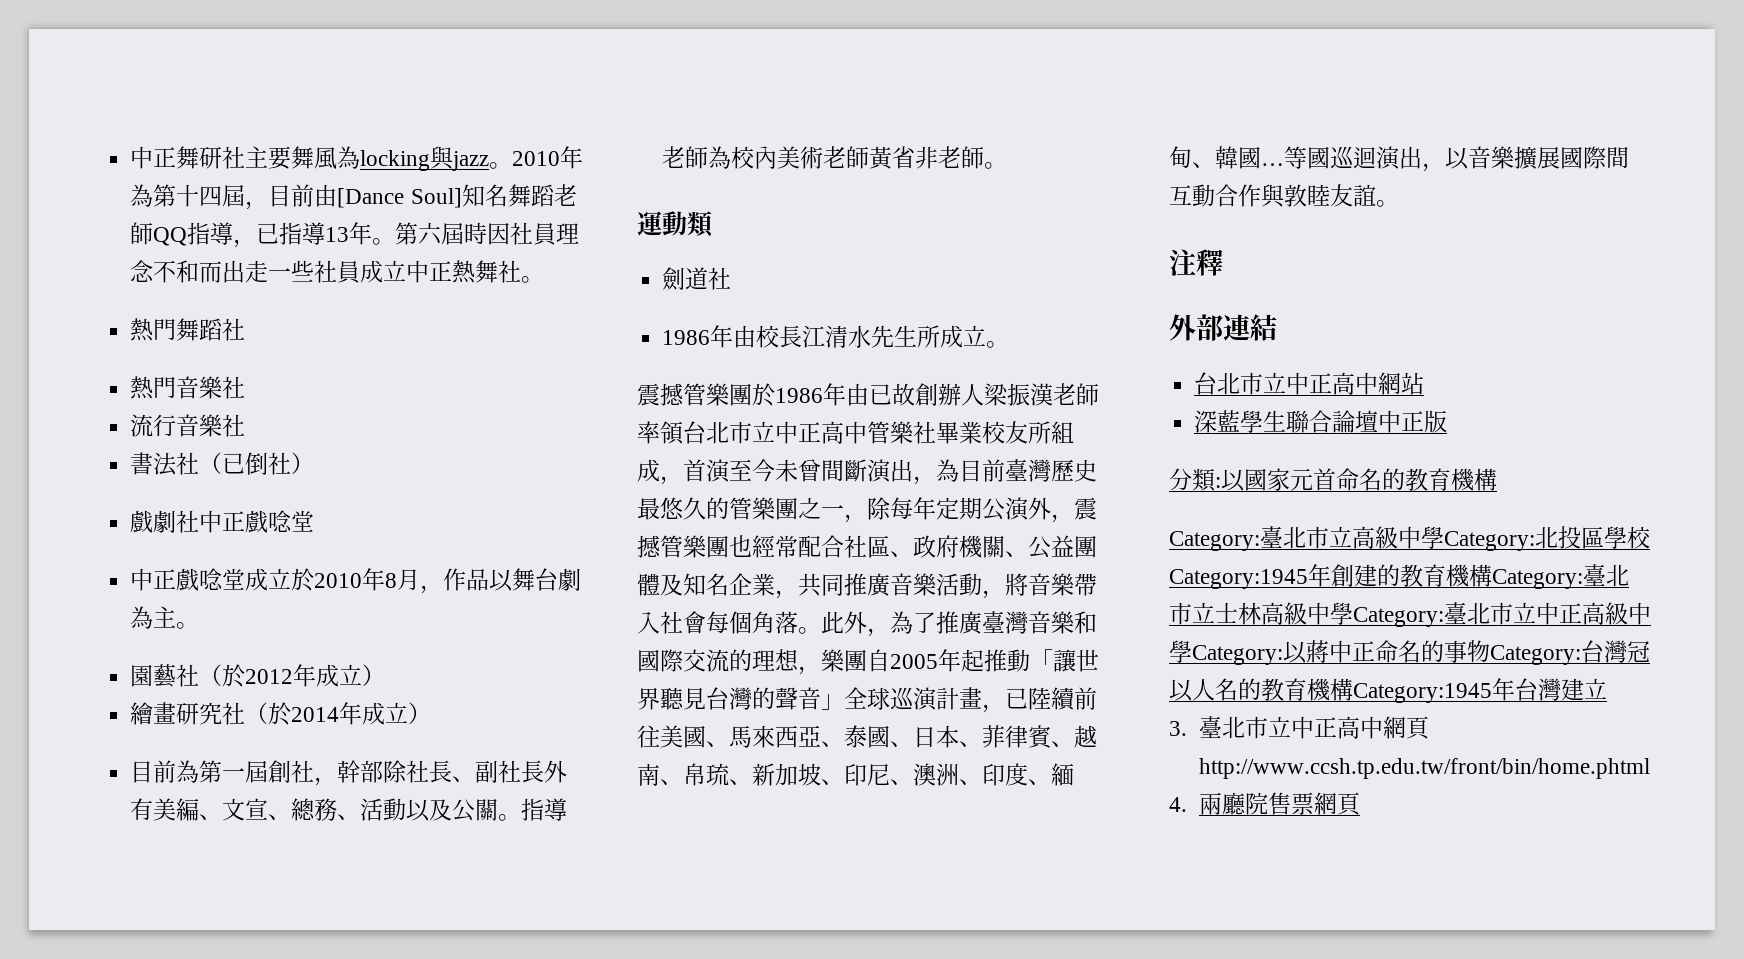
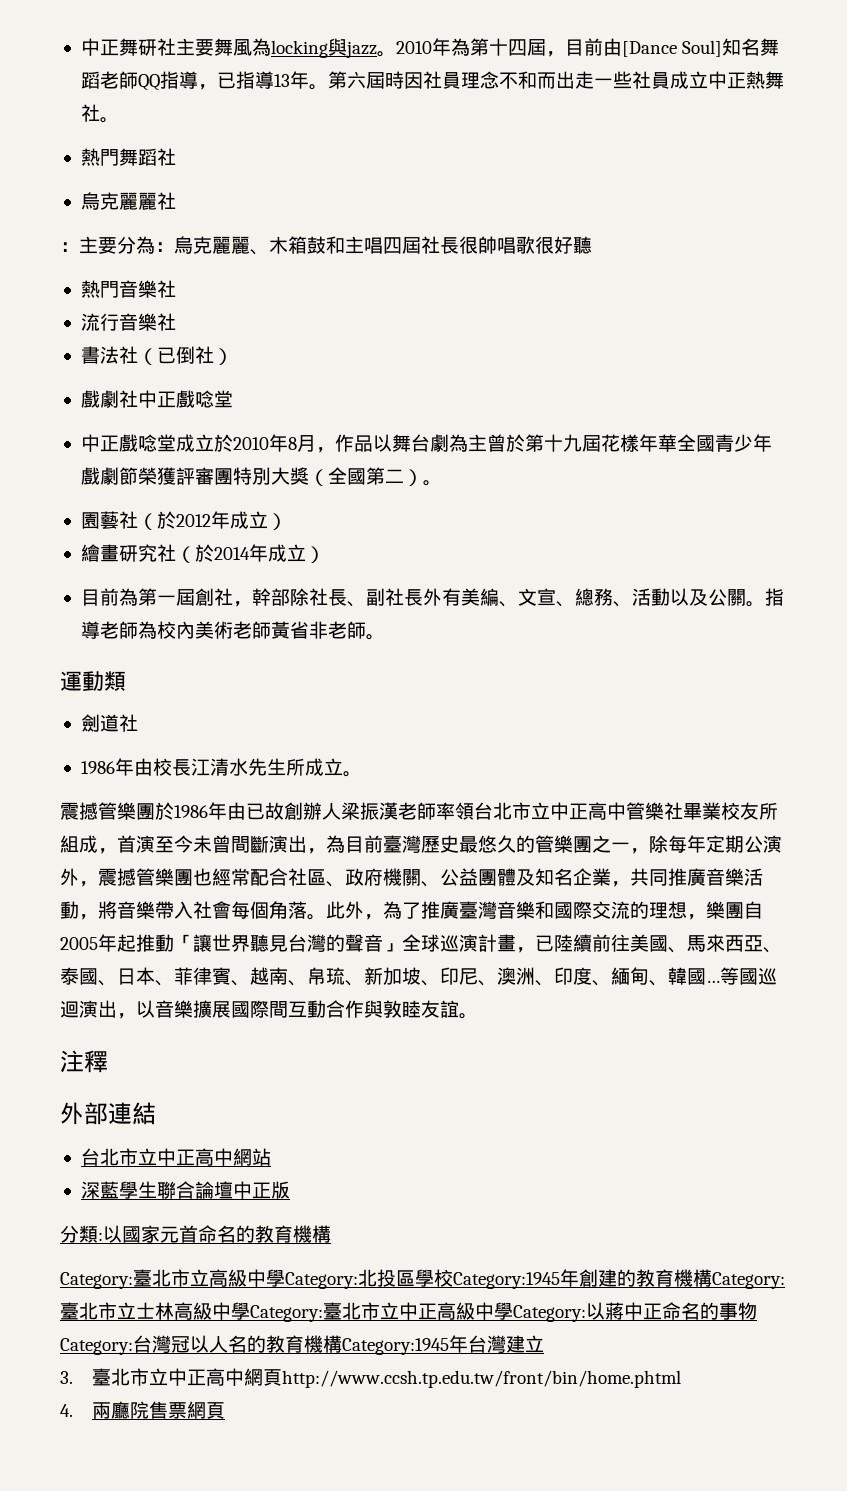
(246, 329) none -> [80,192,176,210] [60,236,592,255] // 烏克麗麗社 // ：主要分為：烏克麗麗、木箱鼓和主唱四屆社長很帥唱歌很好聽
(177, 617) none -> [486,434,772,452] [80,467,423,486] 曾於第十九屆花樣年華全國青少年戲劇節榮獲評審團特別大獎（全國第二）

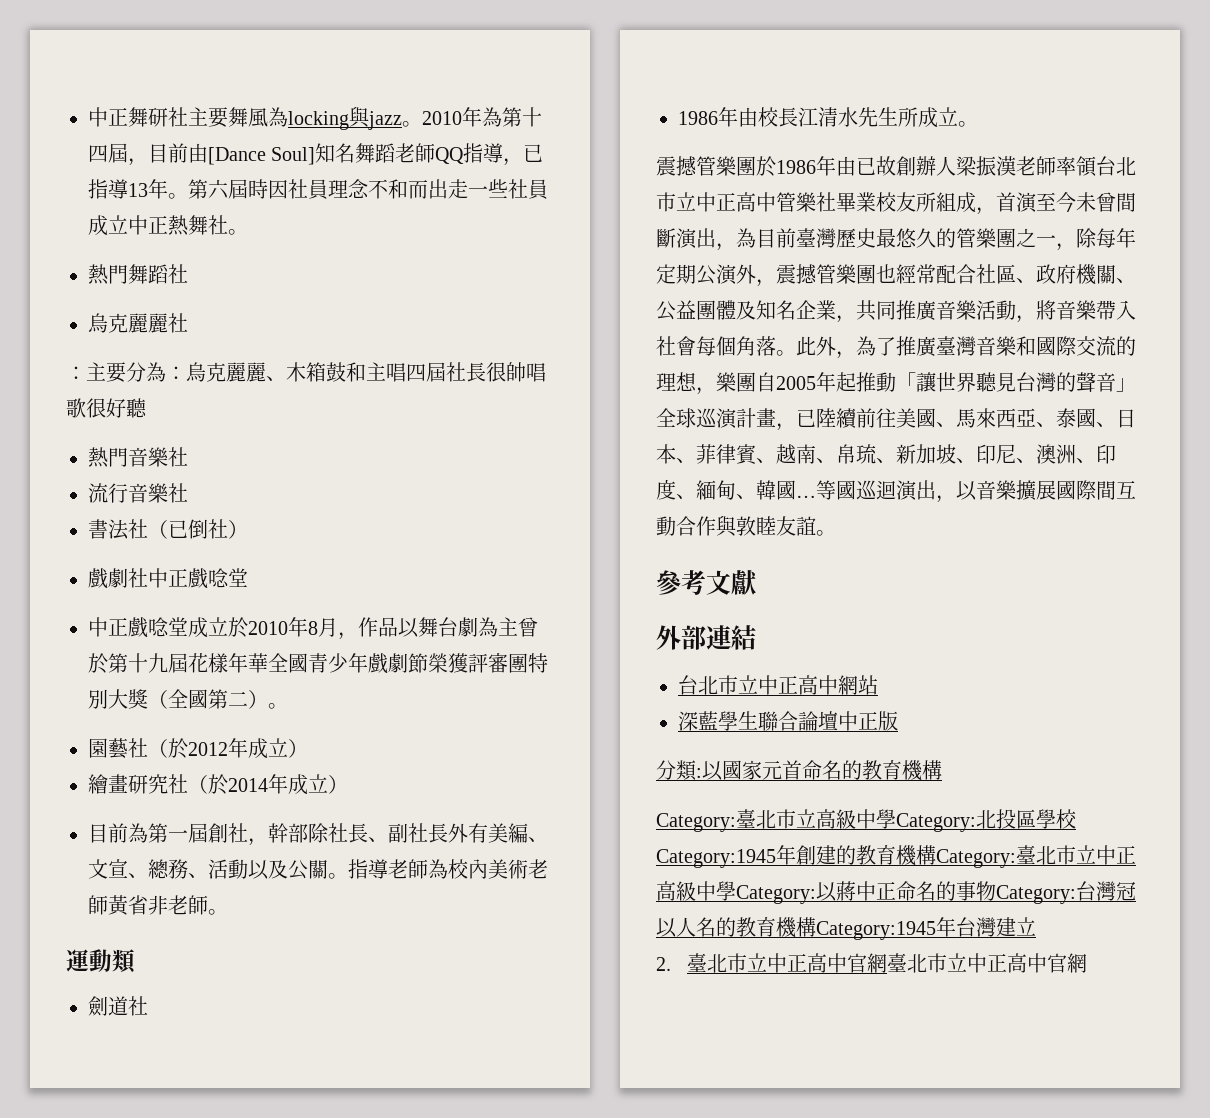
[60,1050,108,1073] 注釋 -> [656,570,758,595] 參考文獻
[136,1302,399,1322] 士林高級中學Category:臺北市立 -> (1096, 854) none
[60,1368,681,1388] [60,1401,225,1419] 3.臺北市立中正高中網頁http://www.ccsh.tp.edu.tw/front/bin/home.phtml // 4.兩廳院售票網頁 -> [656,953,1088,973] 2.臺北市立中正高中官網臺北市立中正高中官網

